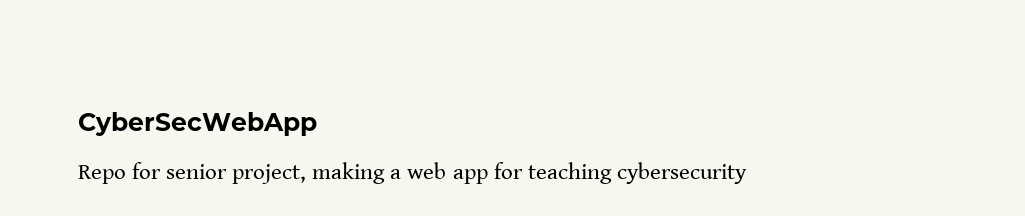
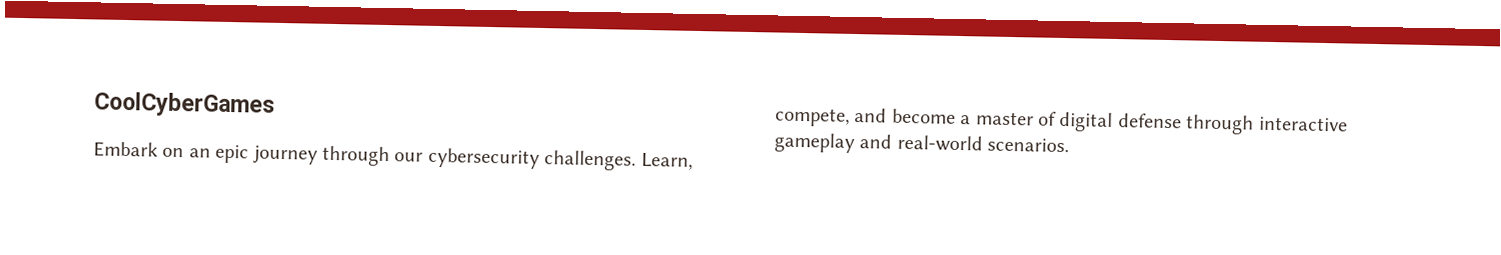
[78,112,317,136] [78,162,747,184] CyberSecWebApp // Repo for senior project, making a web app for teaching cybersecurity -> [94,91,275,118] [93,141,693,171] [775,107,1348,135] [774,132,1070,154] CoolCyberGames // Embark on an epic journey through our cybersecurity challenges. Learn, compete, and become a master of digital defense through interactive gameplay and real-world scenarios.

